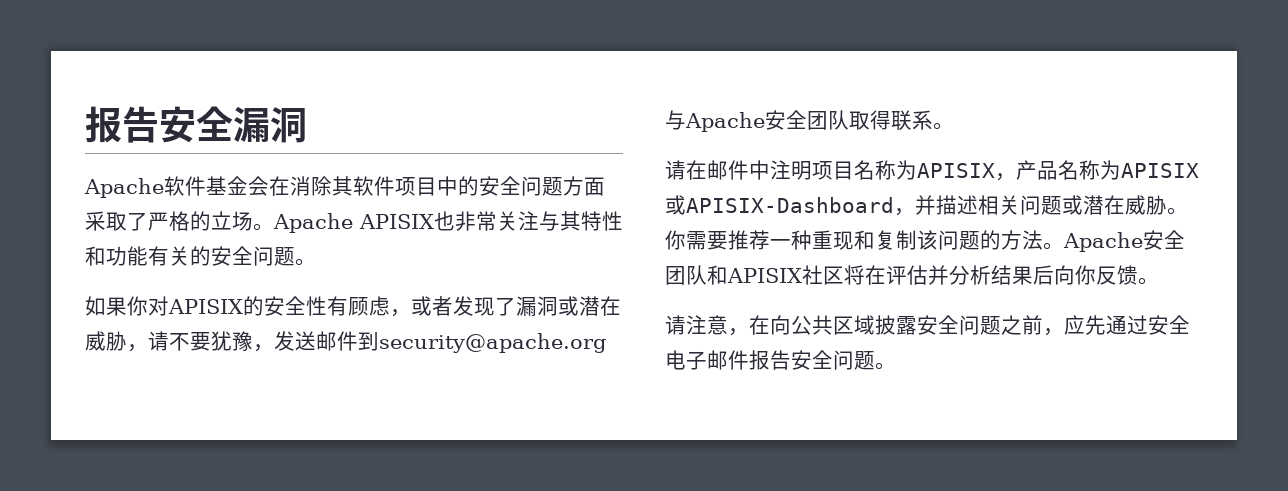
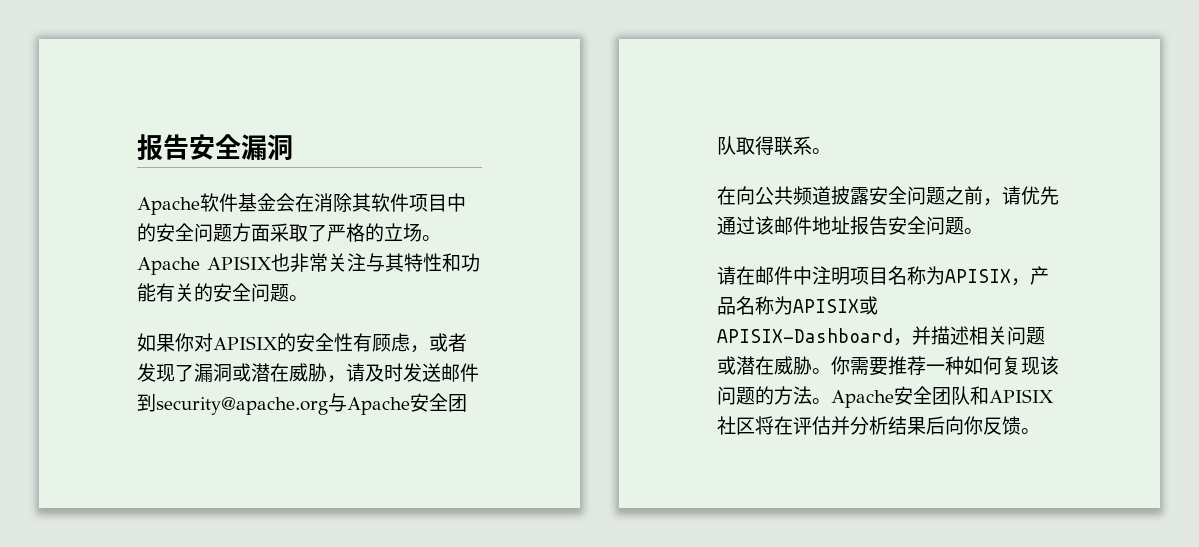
[169,331,274,352] 不要犹豫， -> [365,363,403,382] 及时
(954, 126) none -> [717,186,1059,206] [717,216,983,235] // 在向公共频道披露安全问题之前，请优先通过该邮件地址报告安全问题。
[812,230,917,250] 重现和复制 -> [964,356,1040,375] 如何复现
[665,315,1190,336] [665,350,896,370] // 请注意，在向公共区域披露安全问题之前，应先通过安全电子邮件报告安全问题。 -> (1040, 431) none

